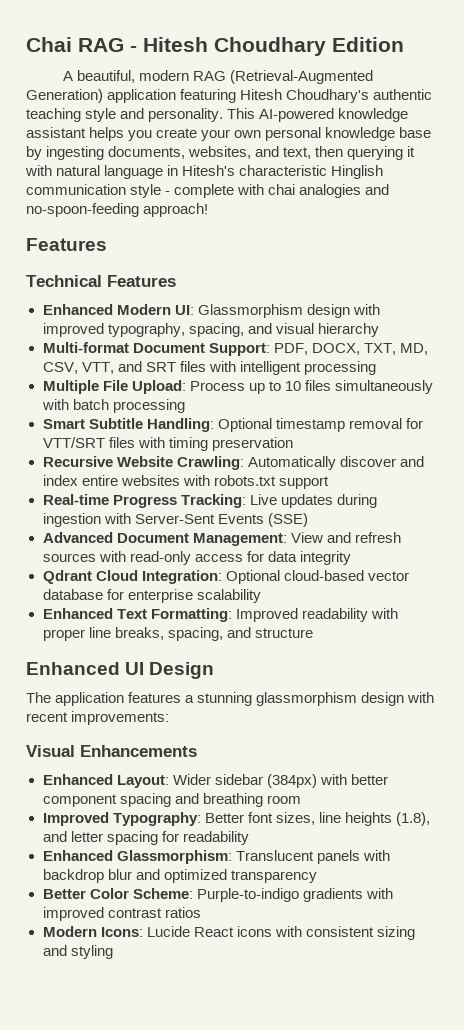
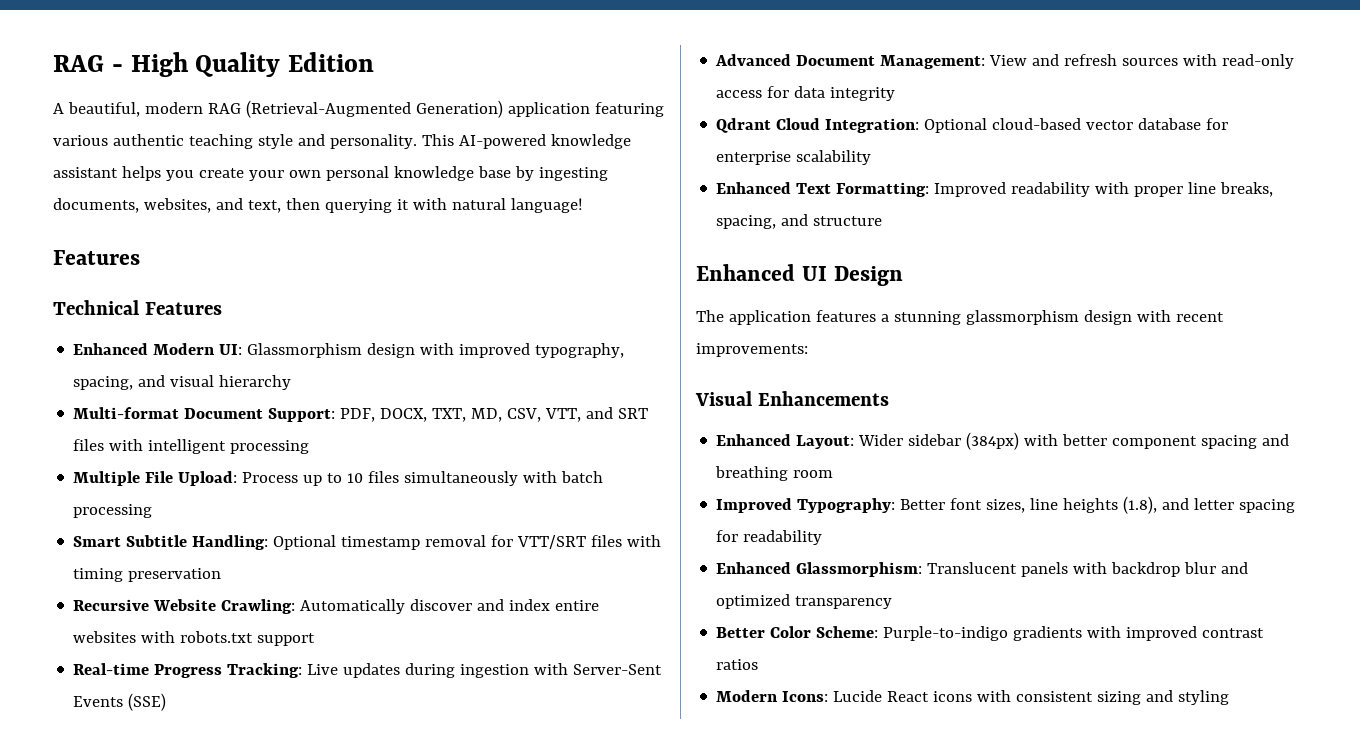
[26,37,72,52] Chai -> (53, 63) none
[143,37,326,56] Hitesh Choudhary -> [130,52,281,77] High Quality
[240,89,370,103] Hitesh Choudhary's -> [53,135,108,146] various
[104,165,384,179] [26,184,390,198] [26,203,209,217] language in Hitesh's characteristic Hinglish communication style - complete with chai analogies and no-spoon-feeding approach! -> [510,198,583,213] language!

